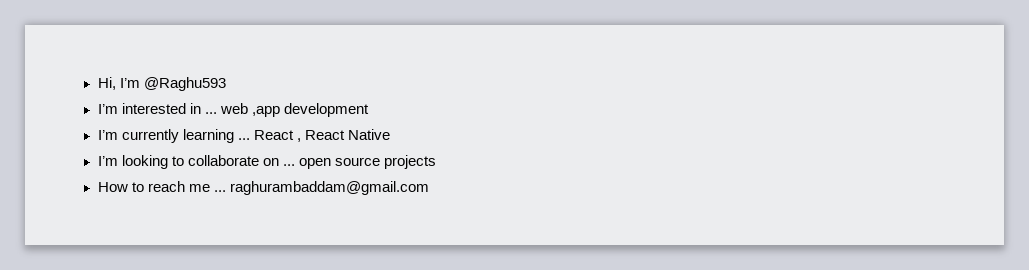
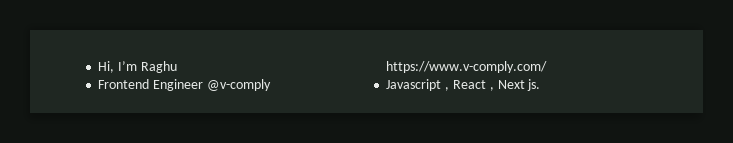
[143,77,226,91] [97,103,369,117] [97,129,390,143] [97,155,436,169] [97,181,429,195] @Raghu593 // I’m interested in ... web ,app development // I’m currently learning ... React , React Native // I’m looking to collaborate on ... open source projects // How to reach me ... raghurambaddam@gmail.com -> [140,61,177,73] [98,79,271,91] [386,61,548,73] [386,79,541,91] Raghu // Frontend Engineer @v-comply https://www.v-comply.com/ // Javascript , React , Next js.

